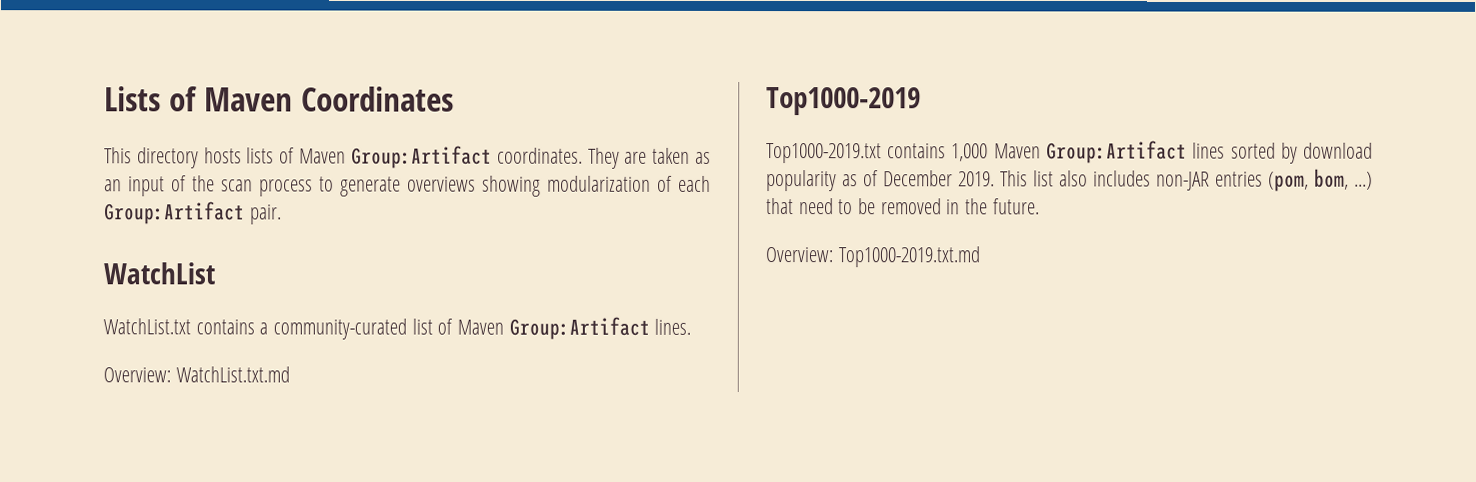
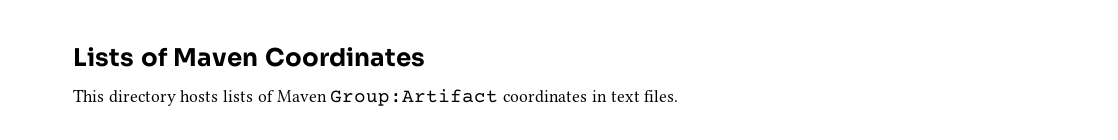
[496,147,712,169] [104,175,711,197] [104,201,282,225] [103,262,215,285] [103,316,692,340] [103,366,290,383] [766,87,921,116] [766,140,1373,164] [766,168,1373,192] [766,198,1040,215] [765,246,980,268] coordinates. They are taken as an input of the scan process to generate overviews showing modularization of each Group:Artifact pair. // WatchList // WatchList.txt contains a community-curated list of Maven Group:Artifact lines. // Overview: WatchList.txt.md // Top1000-2019 // Top1000-2019.txt contains 1,000 Maven Group:Artifact lines sorted by download popularity as of December 2019. This list also includes non-JAR entries (pom, bom, ...) that need to be removed in the future. // Overview: Top1000-2019.txt.md -> [503,90,679,103] coordinates in text files.

